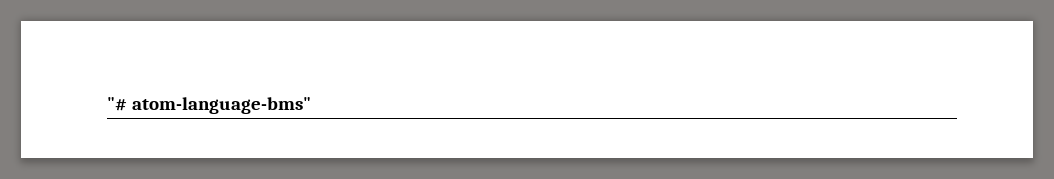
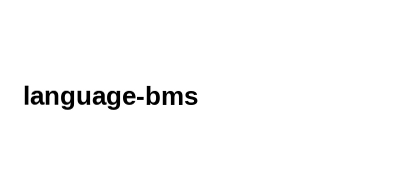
[107,97,311,114] "# atom-language-bms" -> [22,85,199,110] language-bms

